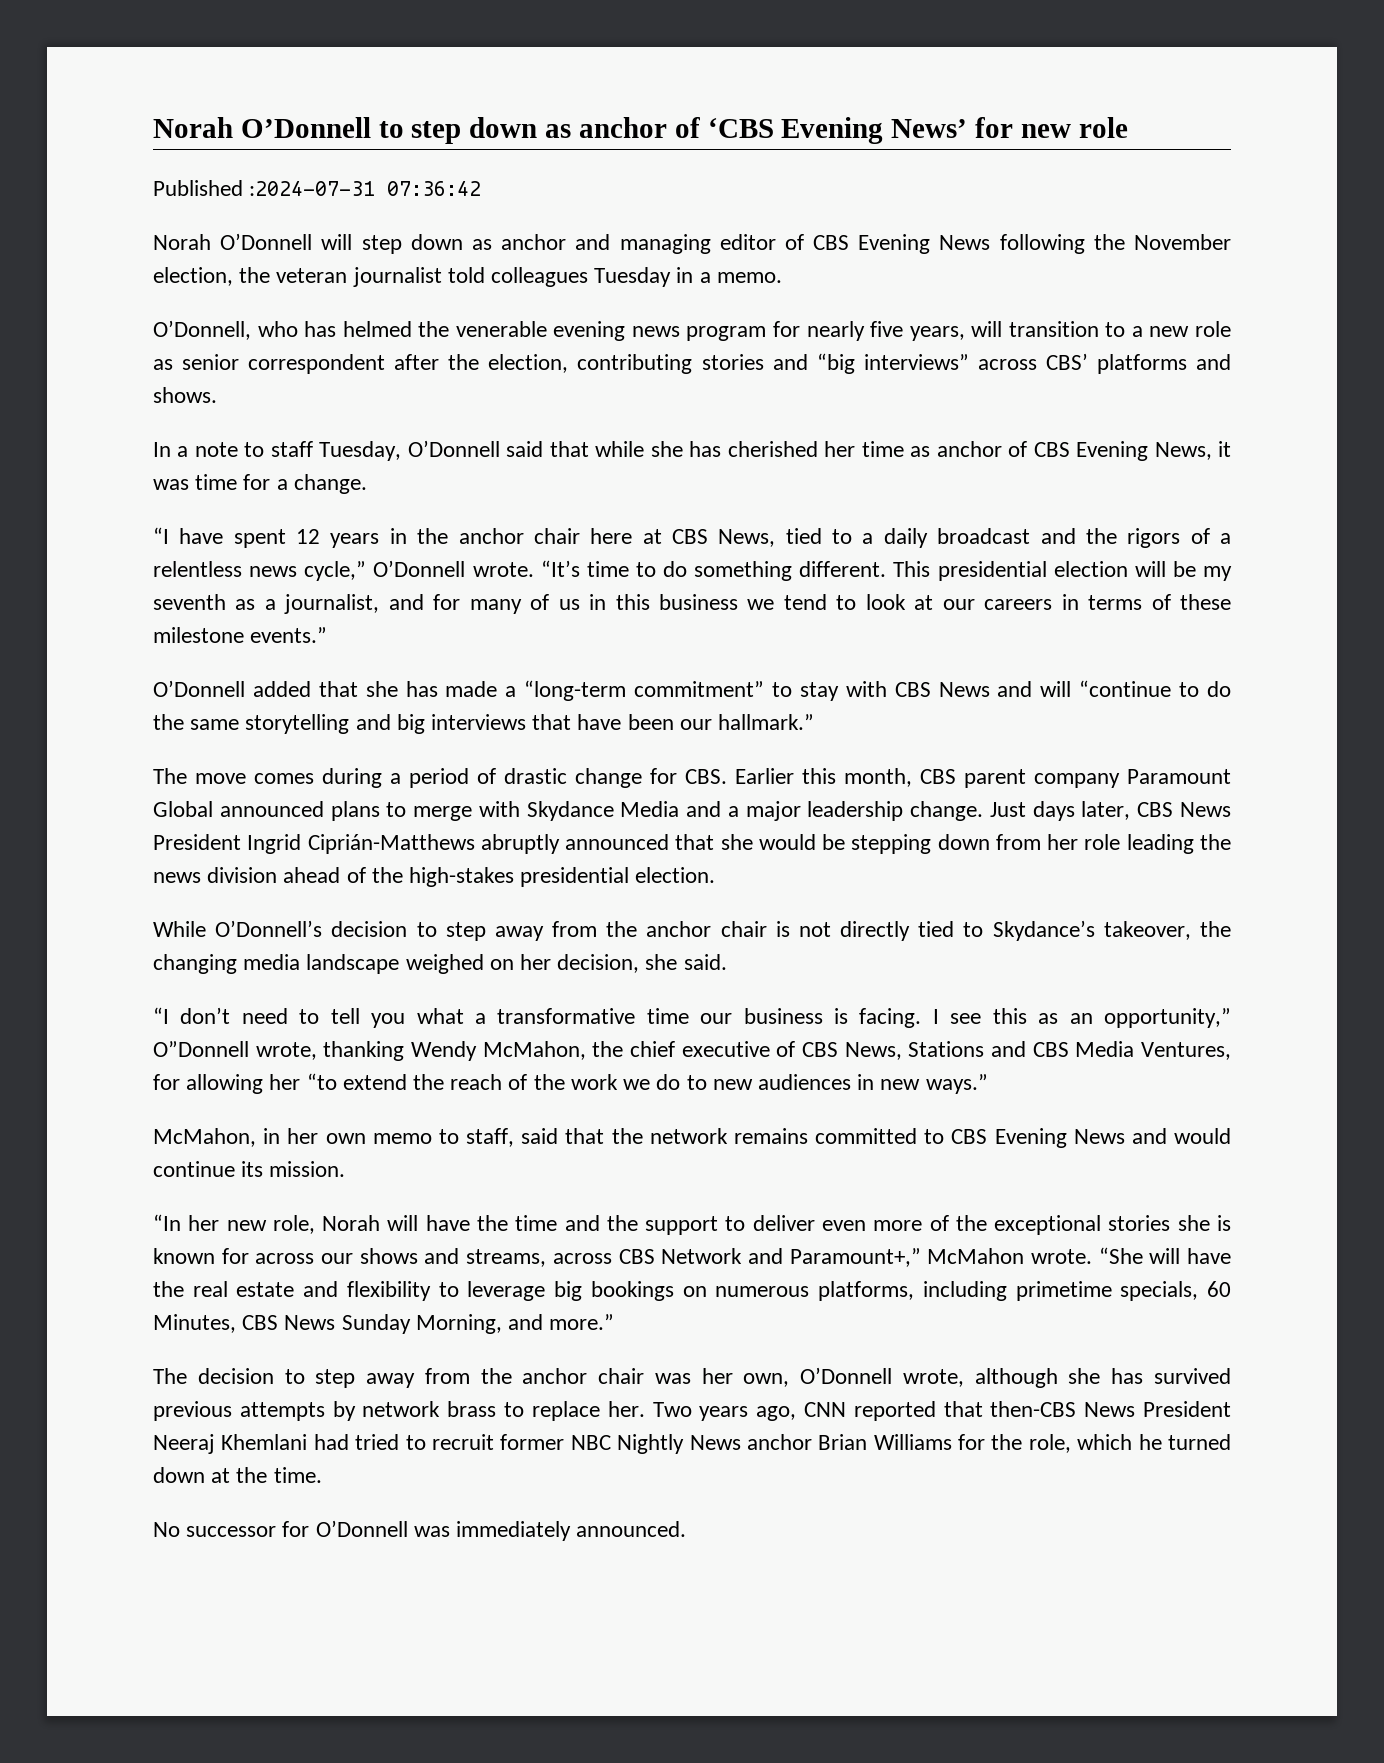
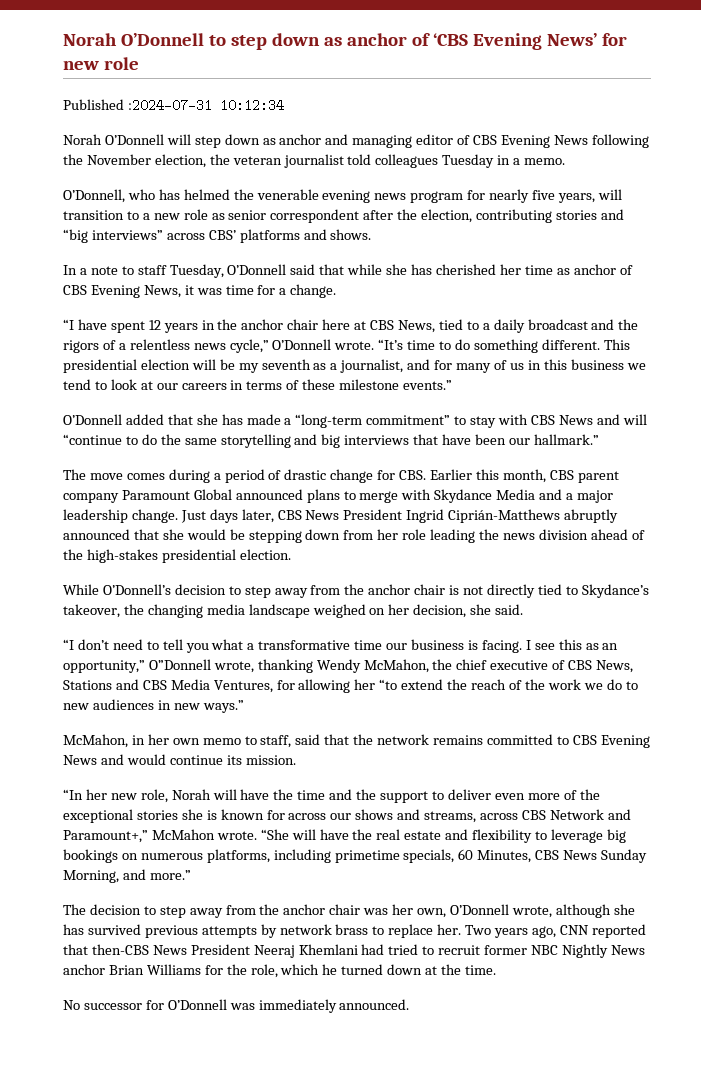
[387,181,482,196] 07:36:42 -> [219,99,284,112] 10:12:34

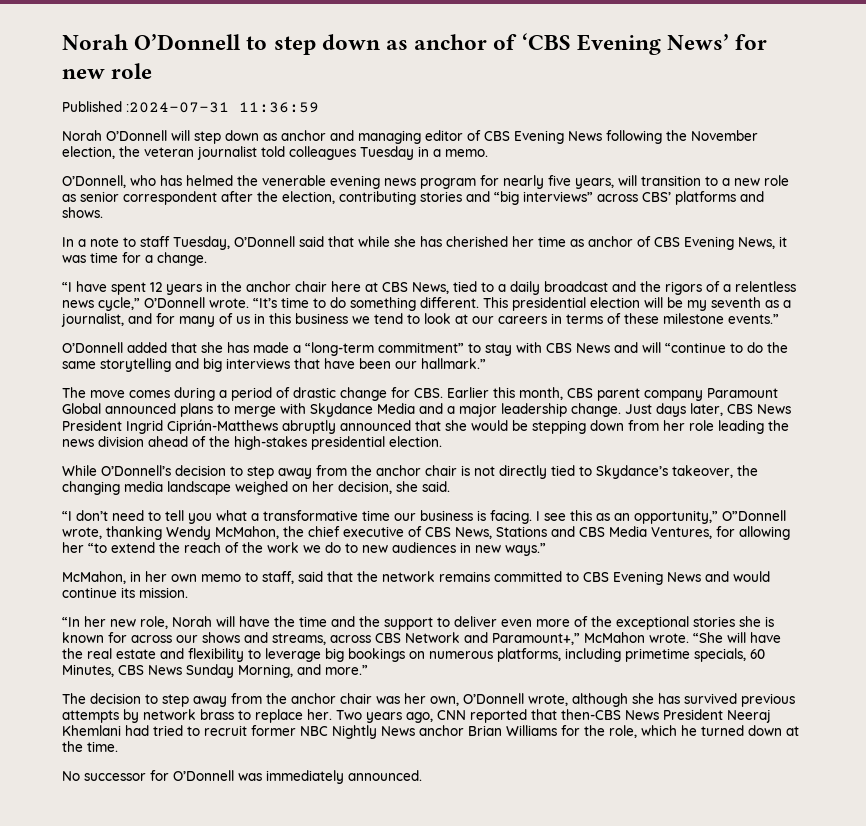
[219,99,284,112] 10:12:34 -> [239,102,319,113] 11:36:59

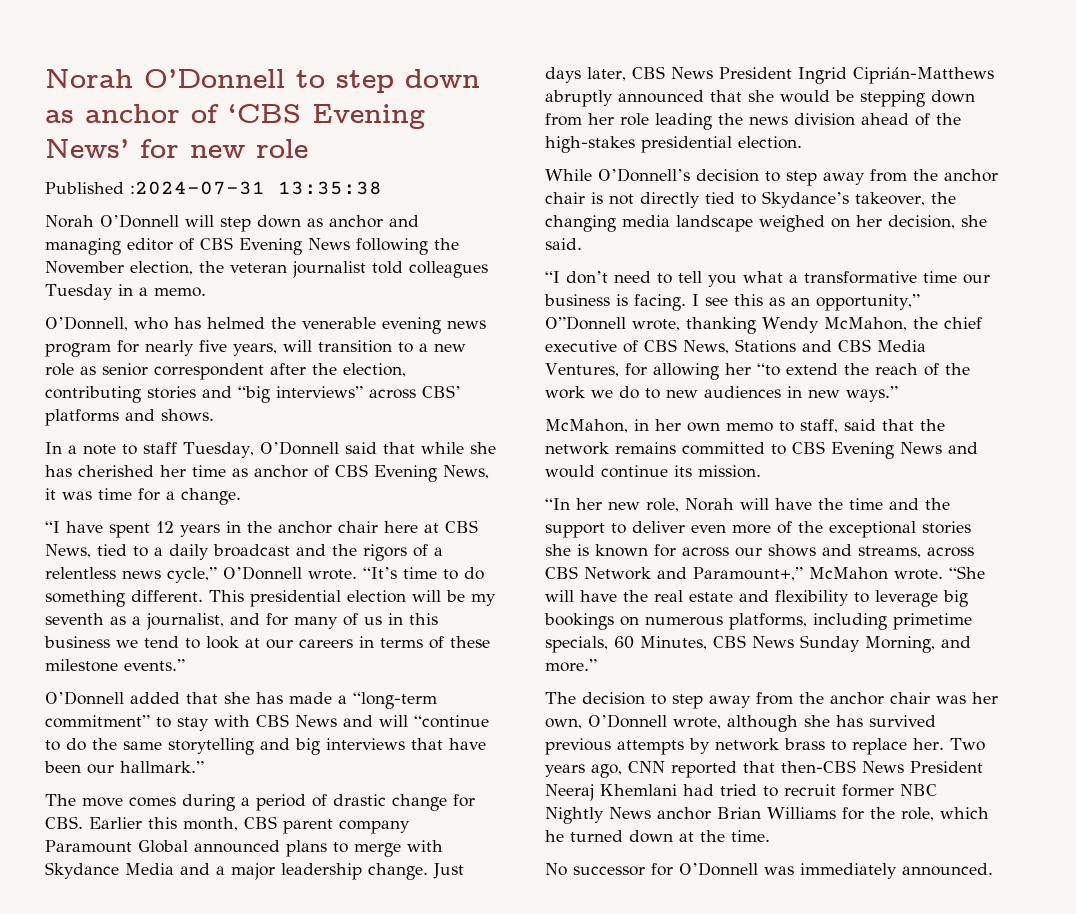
[239,102,319,113] 11:36:59 -> [278,181,382,195] 13:35:38

